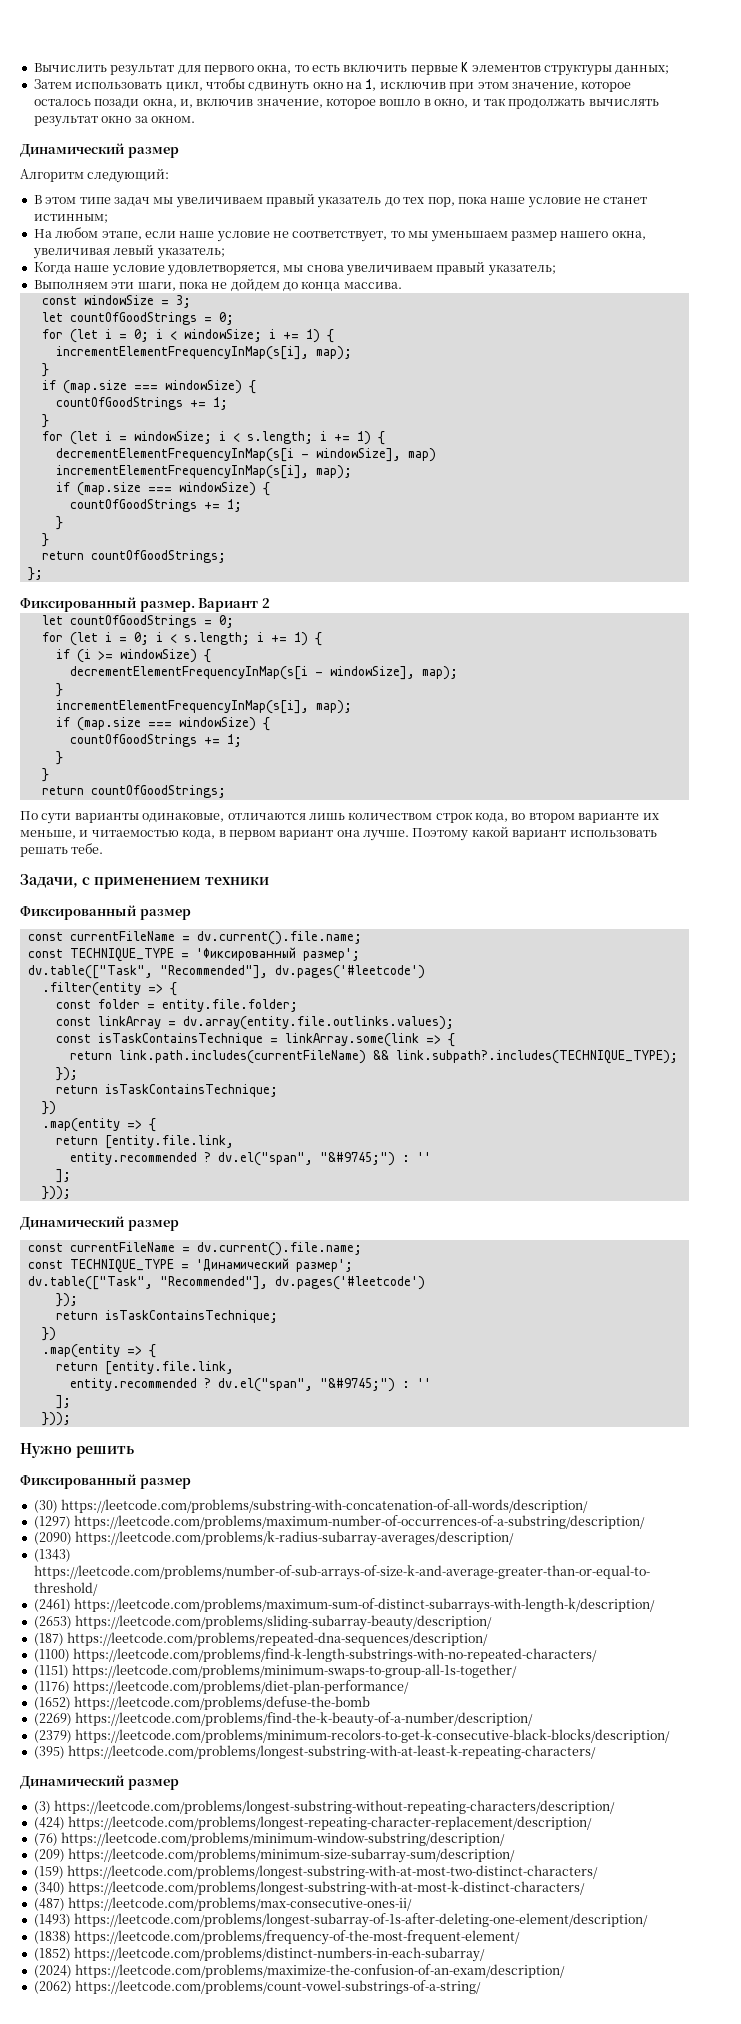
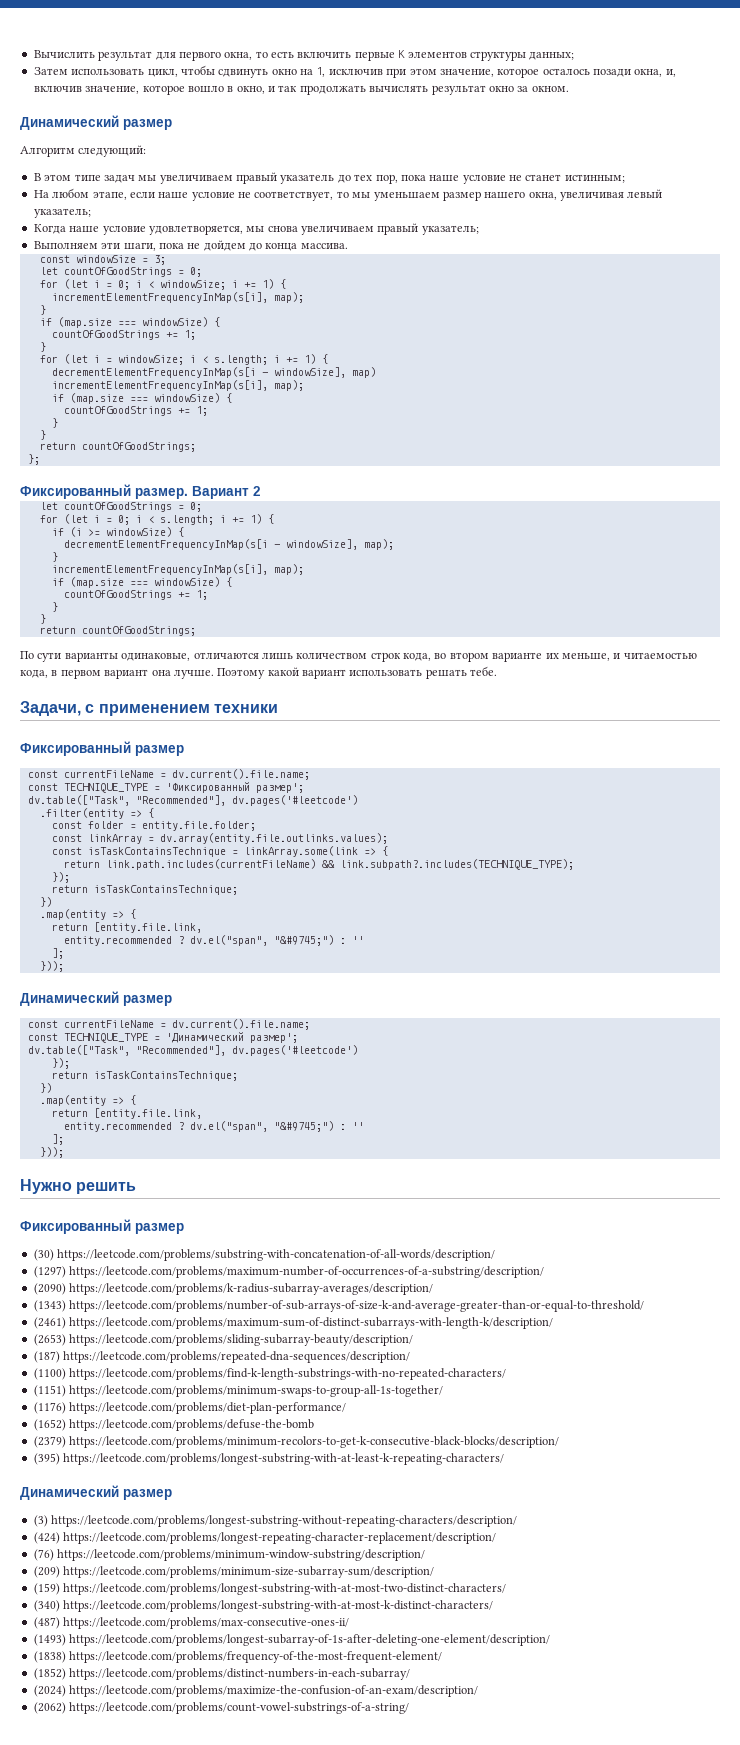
[33,1712,534,1727] // (2269) https://leetcode.com/problems/find-the-k-beauty-of-a-number/description/ -> (315, 1425) none

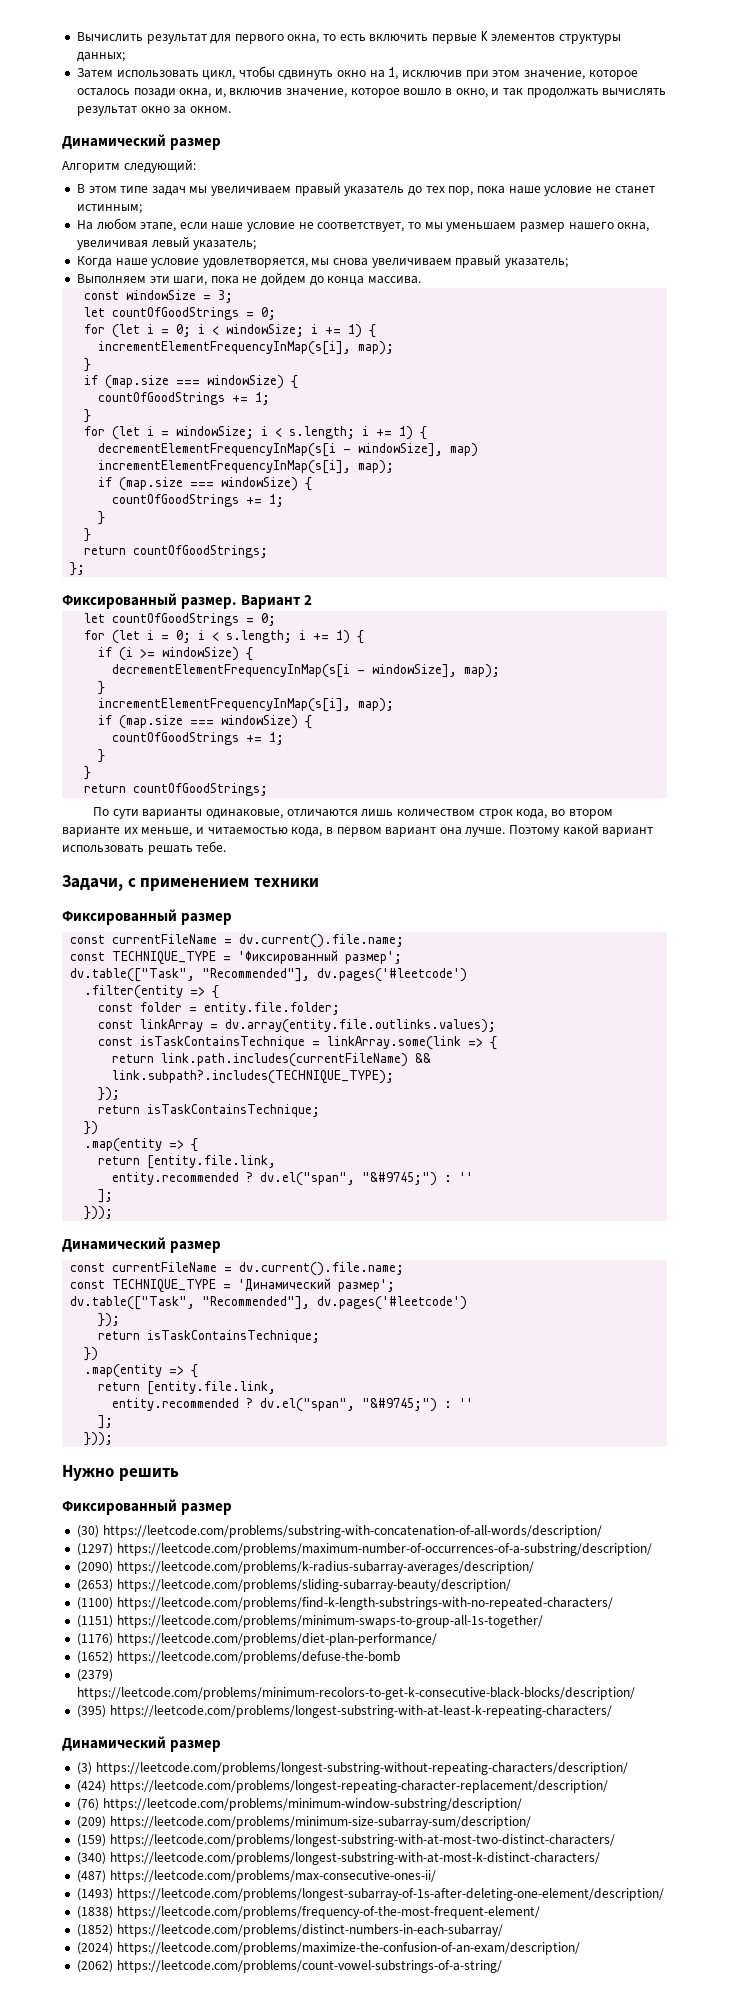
[33,1300,645,1312] [33,1317,554,1329] // (1343) https://leetcode.com/problems/number-of-sub-arrays-of-size-k-and-average-greater-than-or-equal-to-threshold/ // (2461) https://leetcode.com/problems/maximum-sum-of-distinct-subarrays-with-length-k/description/ -> (534, 1567) none
[33,1351,411,1363] // (187) https://leetcode.com/problems/repeated-dna-sequences/description/ -> (511, 1585) none

